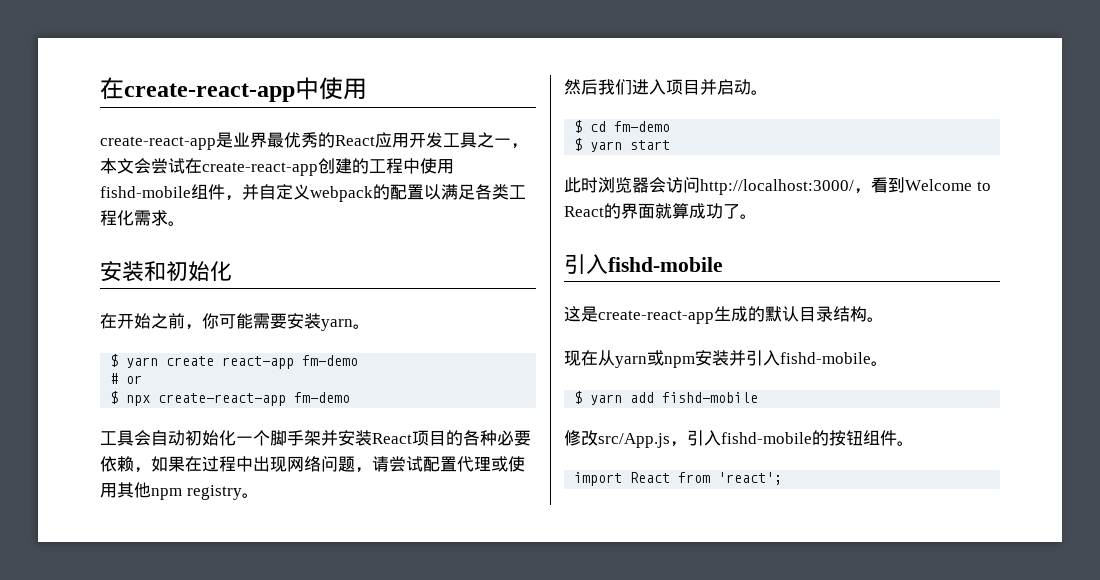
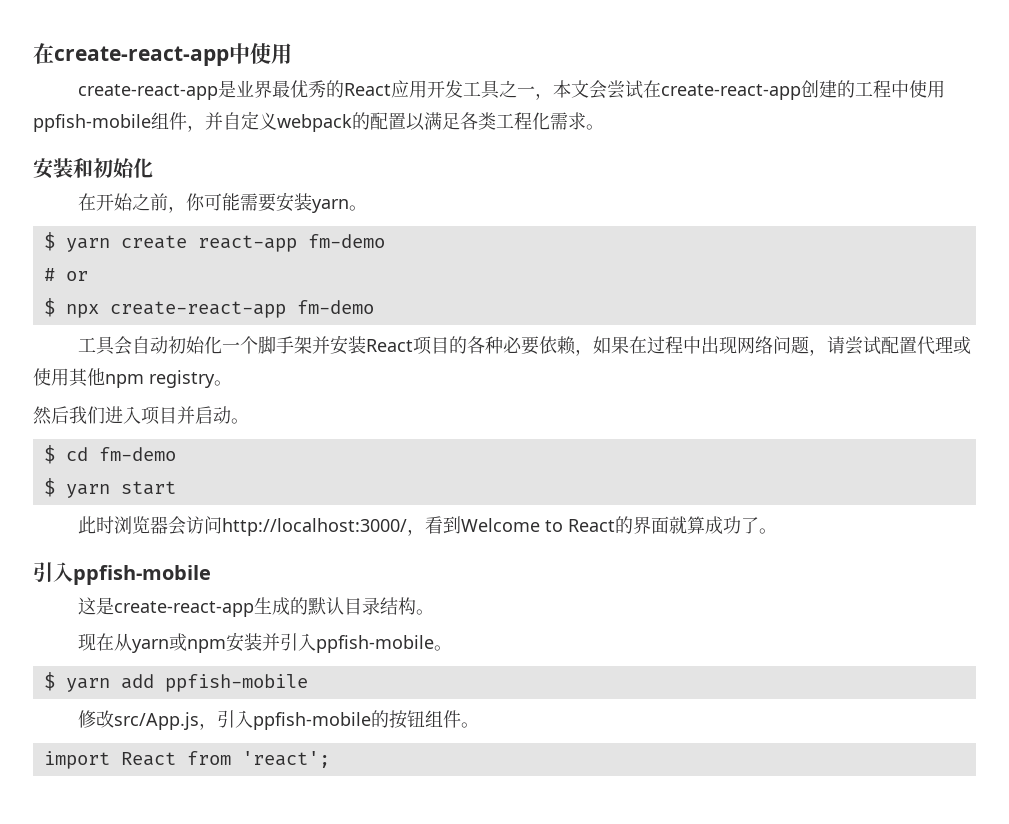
[100,186,191,198] fishd-mobile -> [33,114,151,132] ppfish-mobile
[608,257,723,272] fishd-mobile -> [73,565,211,585] ppfish-mobile
[780,352,871,364] fishd-mobile -> [315,635,434,653] ppfish-mobile
[662,392,759,403] fishd-mobile -> [164,674,308,692] ppfish-mobile
[721,432,812,444] fishd-mobile -> [252,712,371,730] ppfish-mobile

